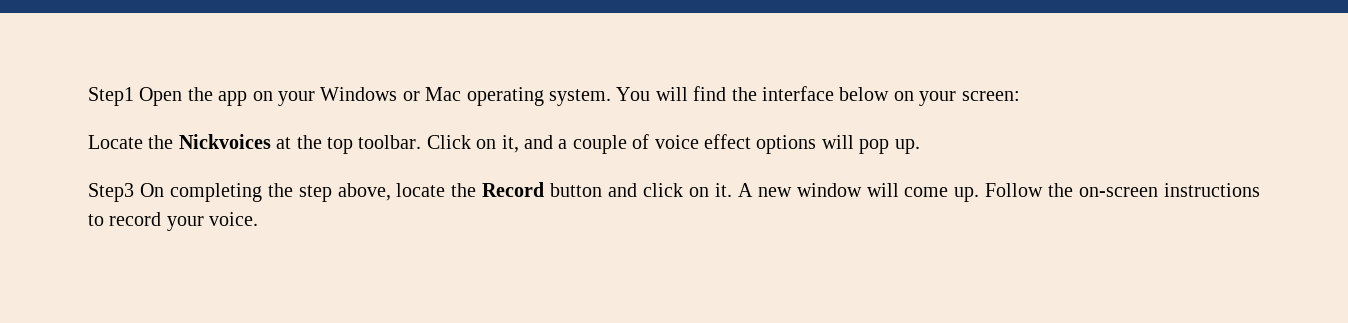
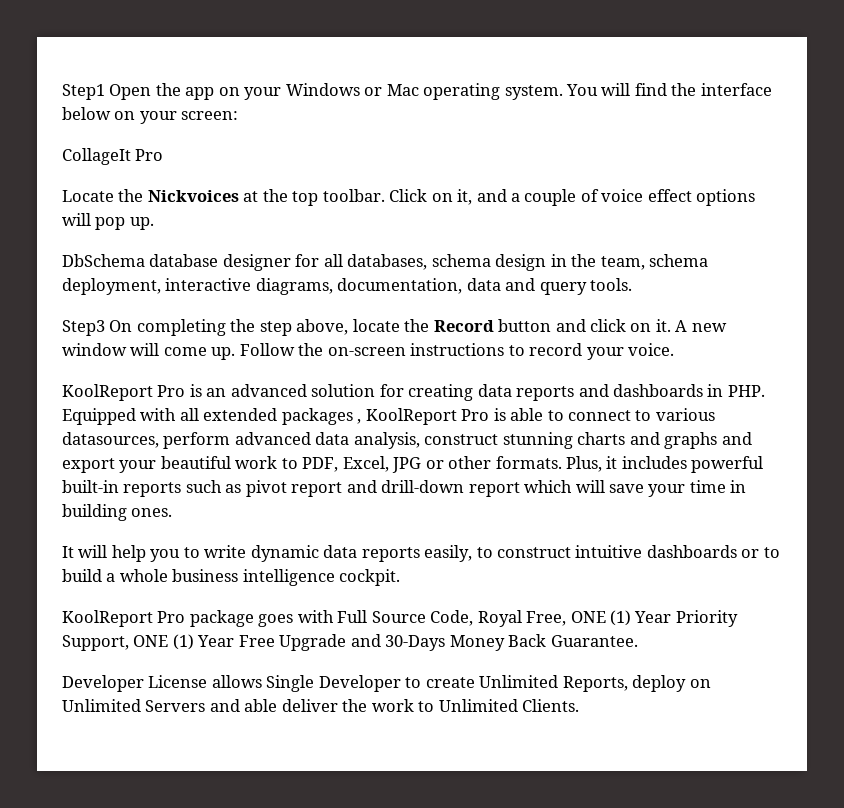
(1020, 96) none -> [62,148,164,165] // CollageIt Pro
(920, 146) none -> [62,254,709,271] [62,278,633,295] // DbSchema database designer for all databases, schema design in the team, schema deployment, interactive diagrams, documentation, data and query tools.
(259, 219) none -> [62,384,765,401] [62,408,715,425] [62,432,752,449] [62,456,764,473] [62,480,747,497] [62,504,173,521] [62,545,780,562] [62,569,401,586] [62,610,738,627] [62,634,638,651] [62,675,711,692] [62,699,580,712] // KoolReport Pro is an advanced solution for creating data reports and dashboards in PHP. Equipped with all extended packages , KoolReport Pro is able to connect to various datasources, perform advanced data analysis, construct stunning charts and graphs and export your beautiful work to PDF, Excel, JPG or other formats. Plus, it includes powerful built-in reports such as pivot report and drill-down report which will save your time in building ones. // It will help you to write dynamic data reports easily, to construct intuitive dashboards or to build a whole business intelligence cockpit. // KoolReport Pro package goes with Full Source Code, Royal Free, ONE (1) Year Priority Support, ONE (1) Year Free Upgrade and 30-Days Money Back Guarantee. // Developer License allows Single Developer to create Unlimited Reports, deploy on Unlimited Servers and able deliver the work to Unlimited Clients.

